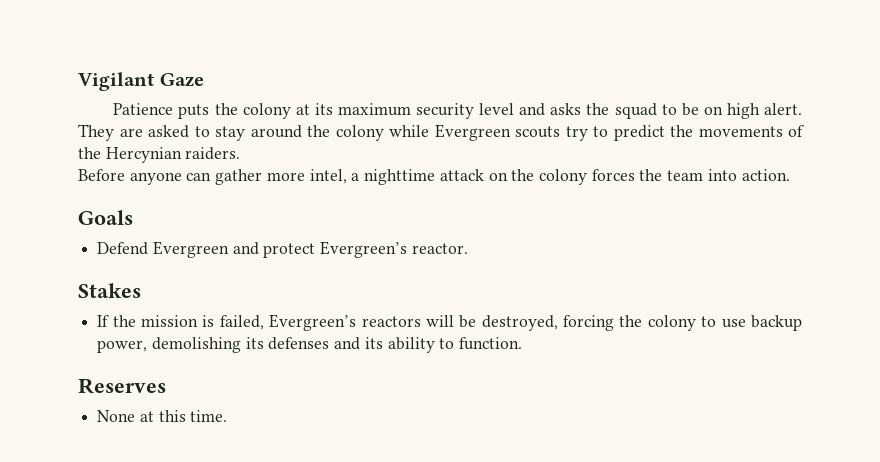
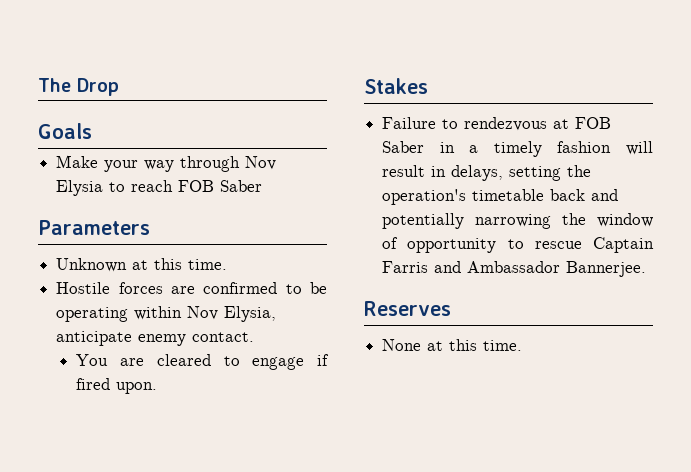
[78,72,204,91] [113,103,802,119] [78,124,804,141] [78,147,241,163] [78,169,790,185] [78,210,133,225] [97,241,468,258] [78,283,141,298] [97,314,802,331] [97,337,523,353] Vigilant Gaze // Patience puts the colony at its maximum security level and asks the squad to be on high alert. They are asked to stay around the colony while Evergreen scouts try to predict the movements of the Hercynian raiders. // Before anyone can gather more intel, a nighttime attack on the colony forces the team into action. // Goals // Defend Evergreen and protect Evergreen’s reactor. // Stakes // If the mission is failed, Evergreen’s reactors will be destroyed, forcing the colony to use backup power, demolishing its defenses and its ability to function. -> [38,78,119,96] [38,123,92,139] [56,155,277,172] [56,180,263,196] [38,220,150,235] [56,258,228,272] [56,282,327,294] [56,306,277,322] [56,331,255,346] [76,354,329,370] [76,378,158,394] [364,78,428,94] [382,117,612,131] [382,141,653,157] [382,165,592,181] [382,189,619,205] [382,213,653,229] [382,237,654,253] [382,261,647,277] The Drop // Goals // Make your way through Nov Elysia to reach FOB Saber // Parameters // Unknown at this time. // Hostile forces are confirmed to be operating within Nov Elysia, anticipate enemy contact. // You are cleared to engage if fired upon. // Stakes // Failure to rendezvous at FOB Saber in a timely fashion will result in delays, setting the operation's timetable back and potentially narrowing the window of opportunity to rescue Captain Farris and Ambassador Bannerjee.

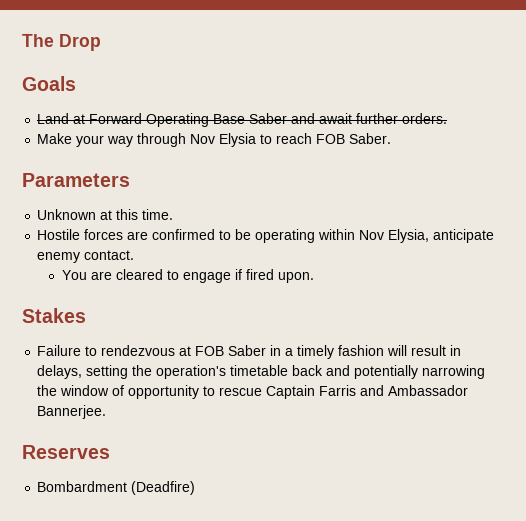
(92, 131) none -> [37,113,448,127] // Land at Forward Operating Base Saber and await further orders.
[220,180,263,192] Saber -> [349,133,392,144] Saber.
[382,339,523,351] None at this time. -> [37,481,196,495] Bombardment (Deadfire)

